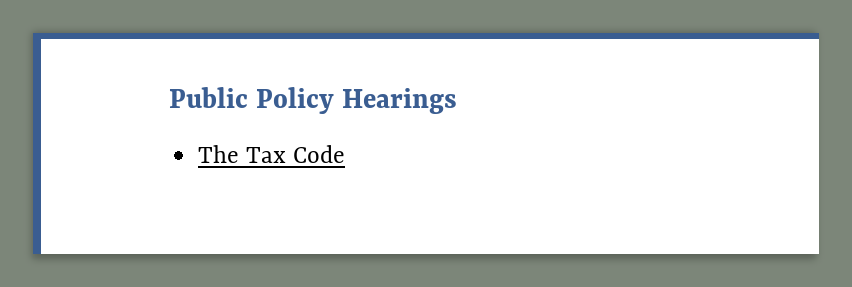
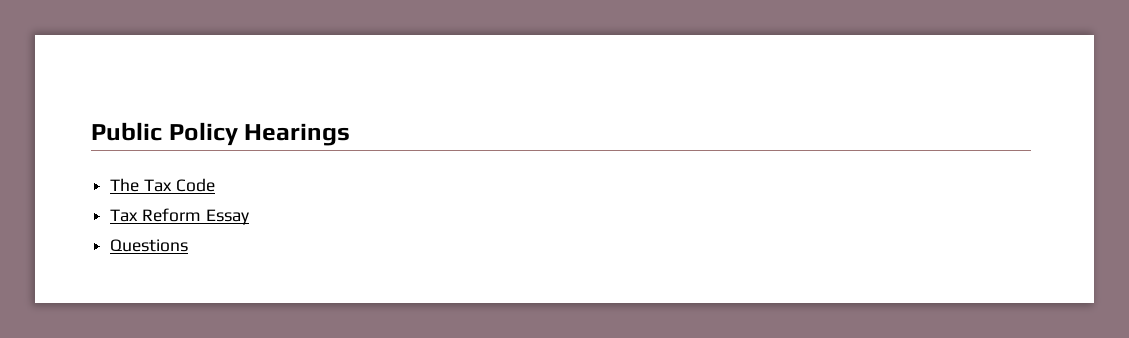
(346, 154) none -> [110,208,249,225] [110,239,189,252] // Tax Reform Essay // Questions

